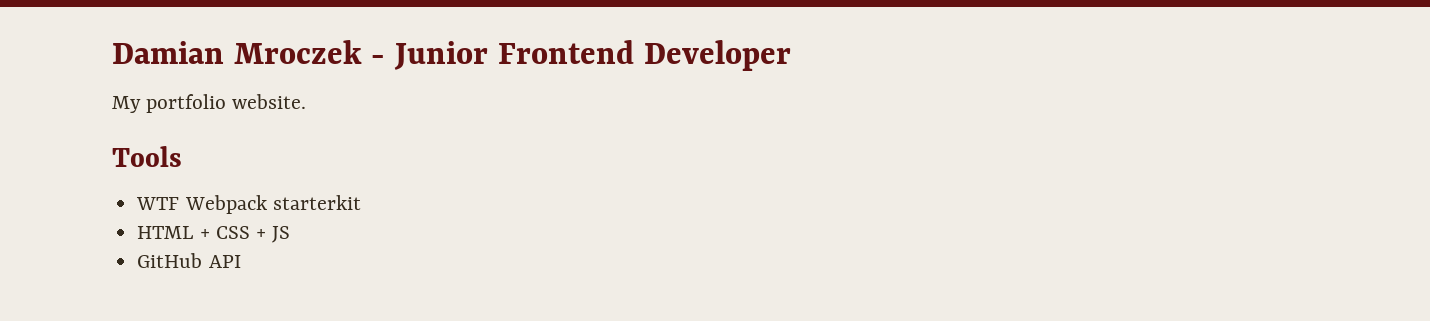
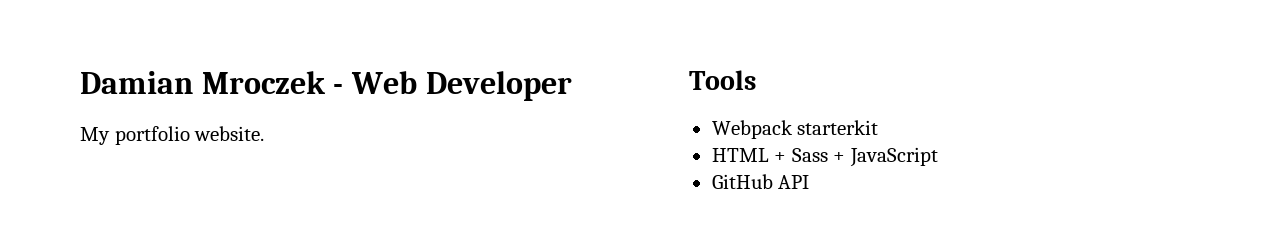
[394,40,634,70] Junior Frontend -> [350,71,417,94] Web
[136,197,180,210] WTF -> (756, 80) none
[215,226,291,243] CSS + JS -> [791,147,938,167] Sass + JavaScript

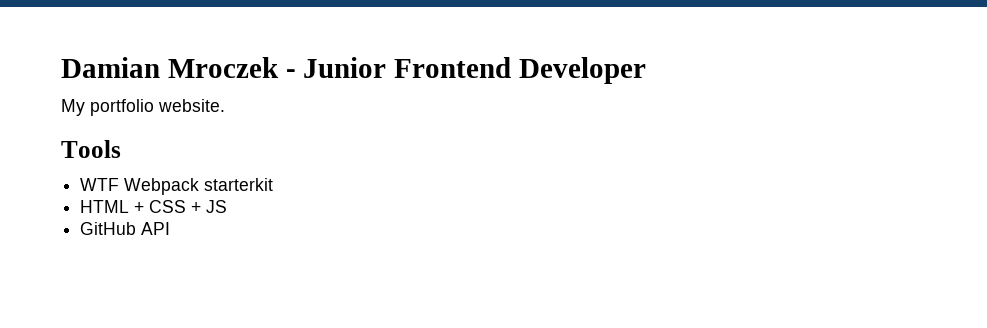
[350,71,417,94] Web -> [303,57,512,78] Junior Frontend
(756, 80) none -> [80,178,120,191] WTF
[791,147,938,167] Sass + JavaScript -> [149,200,228,213] CSS + JS

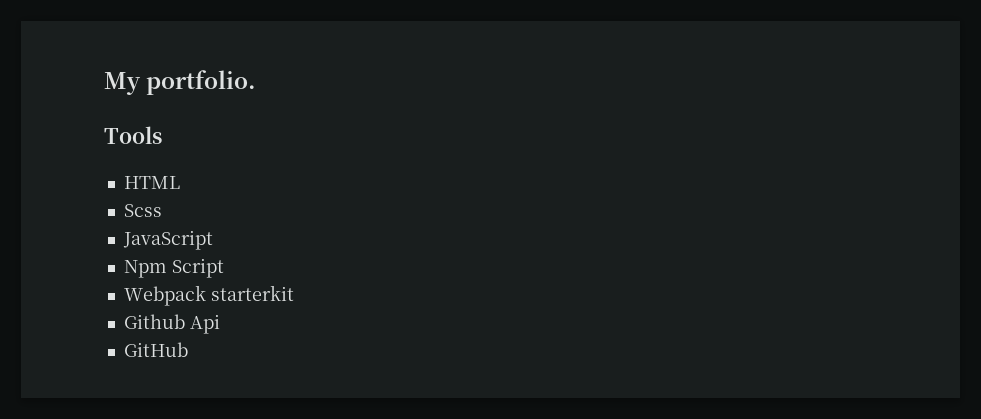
[61,57,647,84] [61,99,225,116] [61,140,121,158] [80,178,274,195] [80,200,228,213] Damian Mroczek - Junior Frontend Developer // My portfolio website. // Tools // WTF Webpack starterkit // HTML + CSS + JS -> [104,70,257,95] [104,126,162,144] [123,176,180,189] [123,204,162,217] [122,230,213,250] [123,258,224,278] [123,285,294,306] [123,314,220,334] My portfolio. // Tools // HTML // Scss // JavaScript // Npm Script // Webpack starterkit // Github Api
[141,222,171,235] API -> (188, 349) none

